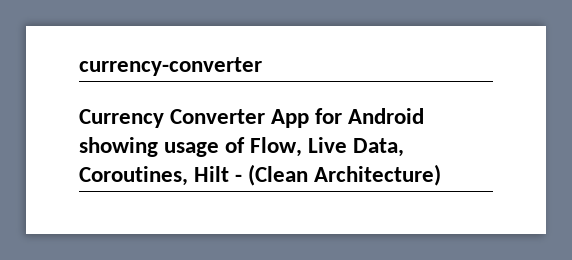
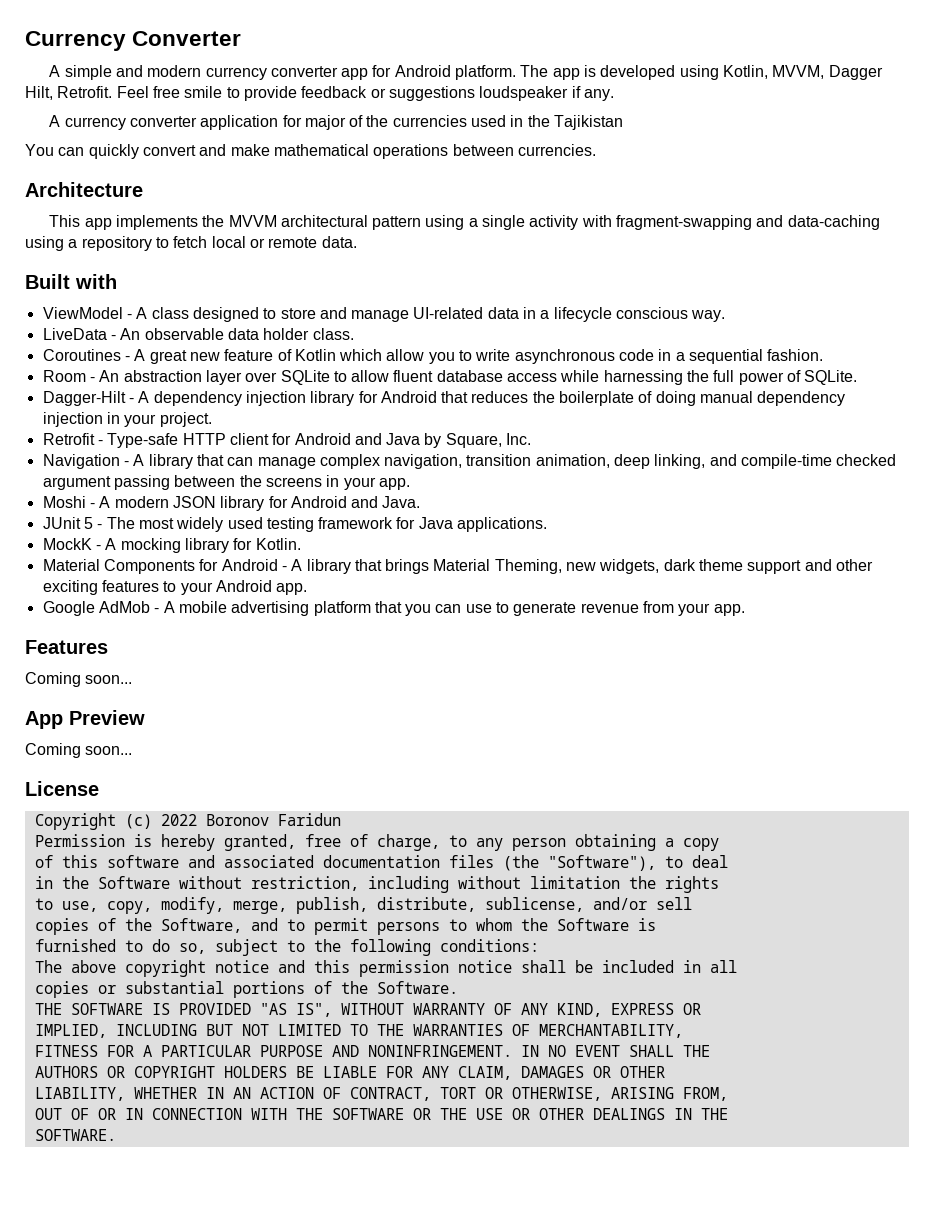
[79,57,262,76] currency-converter // -> (25, 41) none
[271,108,425,128] [79,137,405,157] [79,164,442,186] App for Android showing usage of Flow, Live Data, Coroutines, Hilt - (Clean Architecture) -> [49,65,883,80] [25,86,614,101] [49,115,624,130] [25,144,596,159] [25,182,143,197] [49,215,880,230] [25,236,357,251] [25,274,117,289] [42,307,726,322] [42,328,354,340] [42,349,824,364] [42,370,858,385] [42,391,846,406] [42,412,212,427] [42,433,532,448] [42,454,897,469] [42,475,410,490] [42,496,421,511] [42,517,548,532] [42,538,301,553] [42,559,874,574] [42,580,308,595] [42,601,745,616] [25,640,108,654] [25,672,133,687] [25,710,145,729] [25,743,133,758] [25,781,99,796] [34,813,341,830] [34,834,719,851] [34,855,728,871] [34,876,719,893] [34,897,692,914] [34,918,656,935] [34,939,539,956] [34,960,737,977] [34,981,458,998] [34,1003,701,1017] [34,1024,683,1038] [34,1045,710,1057] [34,1066,665,1080] [34,1087,728,1101] [34,1108,728,1120] [34,1129,116,1141] // A simple and modern currency converter app for Android platform. The app is developed using Kotlin, MVVM, Dagger Hilt, Retrofit. Feel free smile to provide feedback or suggestions loudspeaker if any. // A currency converter application for major of the currencies used in the Tajikistan // You can quickly convert and make mathematical operations between currencies. // Architecture // This app implements the MVVM architectural pattern using a single activity with fragment-swapping and data-caching using a repository to fetch local or remote data. // Built with // ViewModel - A class designed to store and manage UI-related data in a lifecycle conscious way. // LiveData - An observable data holder class. // Coroutines - A great new feature of Kotlin which allow you to write asynchronous code in a sequential fashion. // Room - An abstraction layer over SQLite to allow fluent database access while harnessing the full power of SQLite. // Dagger-Hilt - A dependency injection library for Android that reduces the boilerplate of doing manual dependency injection in your project. // Retrofit - Type-safe HTTP client for Android and Java by Square, Inc. // Navigation - A library that can manage complex navigation, transition animation, deep linking, and compile-time checked argument passing between the screens in your app. // Moshi - A modern JSON library for Android and Java. // JUnit 5 - The most widely used testing framework for Java applications. // MockK - A mocking library for Kotlin. // Material Components for Android - A library that brings Material Theming, new widgets, dark theme support and other exciting features to your Android app. // Google AdMob - A mobile advertising platform that you can use to generate revenue from your app. // Features // Сoming soon... // App Preview // Сoming soon... // License // Copyright (c) 2022 Boronov Faridun // Permission is hereby granted, free of charge, to any person obtaining a copy // of this software and associated documentation files (the "Software"), to deal // in the Software without restriction, including without limitation the rights // to use, copy, modify, merge, publish, distribute, sublicense, and/or sell // copies of the Software, and to permit persons to whom the Software is // furnished to do so, subject to the following conditions: // The above copyright notice and this permission notice shall be included in all // copies or substantial portions of the Software. // THE SOFTWARE IS PROVIDED "AS IS", WITHOUT WARRANTY OF ANY KIND, EXPRESS OR // IMPLIED, INCLUDING BUT NOT LIMITED TO THE WARRANTIES OF MERCHANTABILITY, // FITNESS FOR A PARTICULAR PURPOSE AND NONINFRINGEMENT. IN NO EVENT SHALL THE // AUTHORS OR COPYRIGHT HOLDERS BE LIABLE FOR ANY CLAIM, DAMAGES OR OTHER // LIABILITY, WHETHER IN AN ACTION OF CONTRACT, TORT OR OTHERWISE, ARISING FROM, // OUT OF OR IN CONNECTION WITH THE SOFTWARE OR THE USE OR OTHER DEALINGS IN THE // SOFTWARE.

